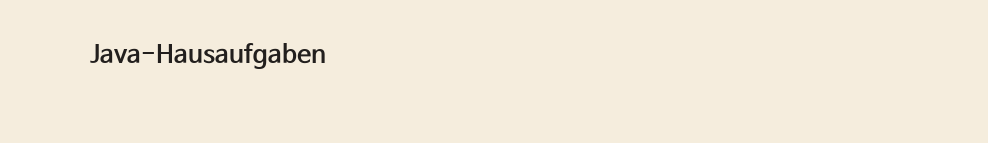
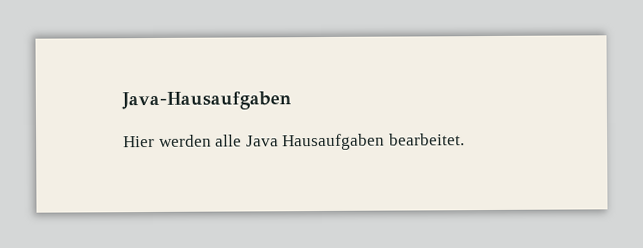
(326, 56) none -> [123,133,465,151] // Hier werden alle Java Hausaufgaben bearbeitet.

